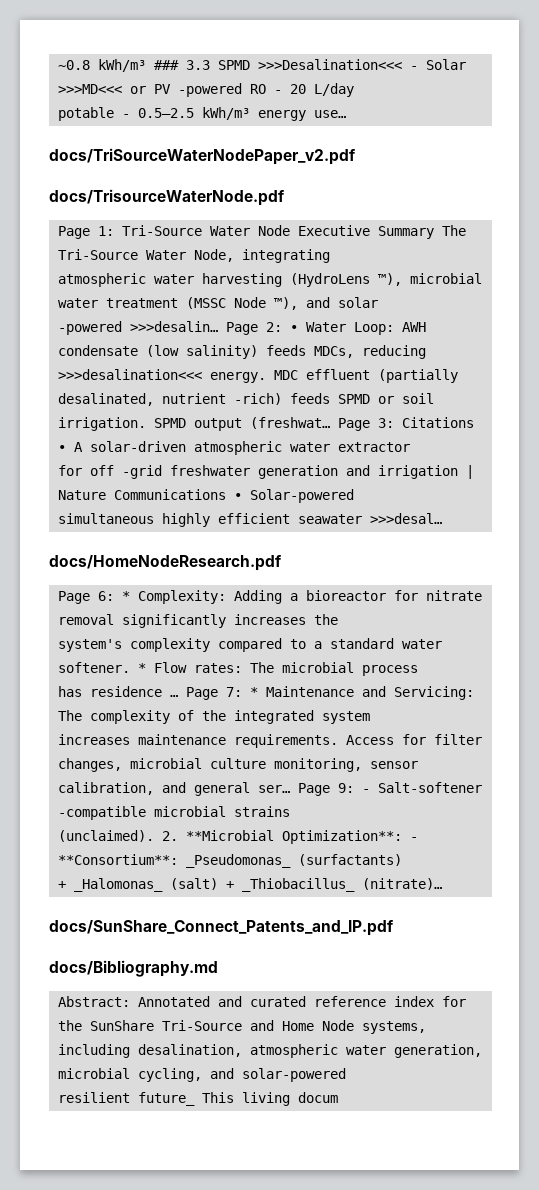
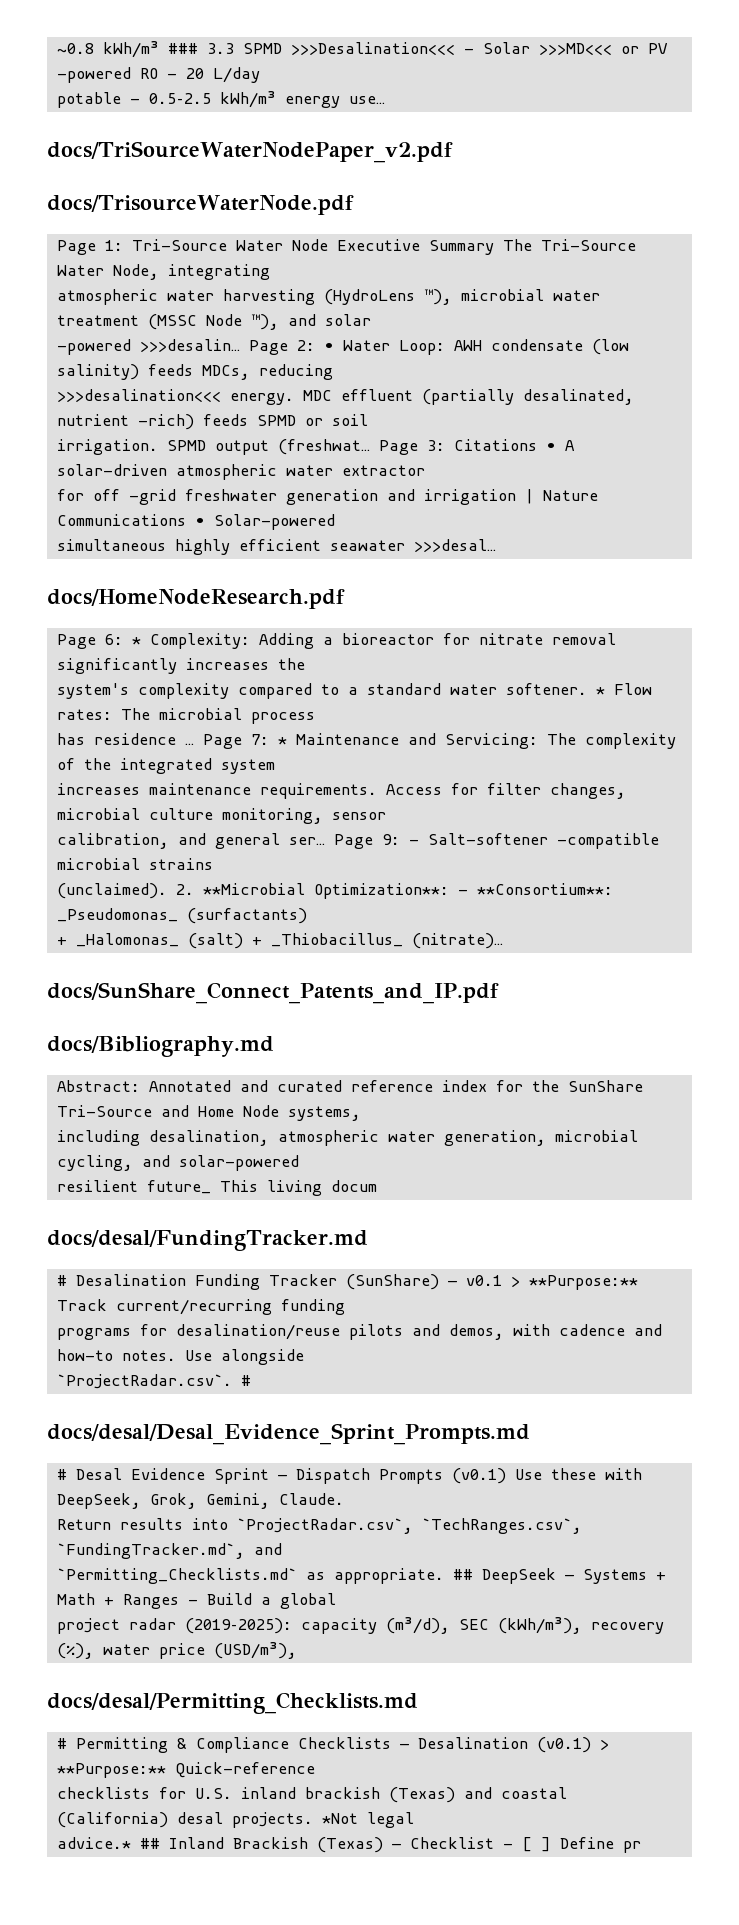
(338, 1097) none -> [47,1230,368,1251] [56,1274,638,1290] [56,1299,345,1315] [56,1324,662,1340] [56,1349,304,1365] [56,1374,251,1389] [47,1423,530,1445] [56,1468,642,1484] [56,1493,344,1509] [56,1518,582,1534] [56,1543,282,1559] [56,1568,666,1584] [56,1593,336,1609] [56,1617,664,1634] [56,1642,297,1659] [47,1692,418,1714] [56,1737,609,1753] [56,1762,315,1778] [56,1787,567,1803] [56,1812,414,1828] [56,1837,641,1853] // docs/desal/FundingTracker.md // # Desalination Funding Tracker (SunShare) — v0.1 > **Purpose:** Track current/recurring funding // programs for desalination/reuse pilots and demos, with cadence and how-to notes. Use alongside // `ProjectRadar.csv`. # // docs/desal/Desal_Evidence_Sprint_Prompts.md // # Desal Evidence Sprint — Dispatch Prompts (v0.1) Use these with DeepSeek, Grok, Gemini, Claude. // Return results into `ProjectRadar.csv`, `TechRanges.csv`, `FundingTracker.md`, and // `Permitting_Checklists.md` as appropriate. ## DeepSeek — Systems + Math + Ranges - Build a global // project radar (2019–2025): capacity (m³/d), SEC (kWh/m³), recovery (%), water price (USD/m³), // docs/desal/Permitting_Checklists.md // # Permitting & Compliance Checklists — Desalination (v0.1) > **Purpose:** Quick-reference // checklists for U.S. inland brackish (Texas) and coastal (California) desal projects. *Not legal // advice.* ## Inland Brackish (Texas) — Checklist - [ ] Define pr

